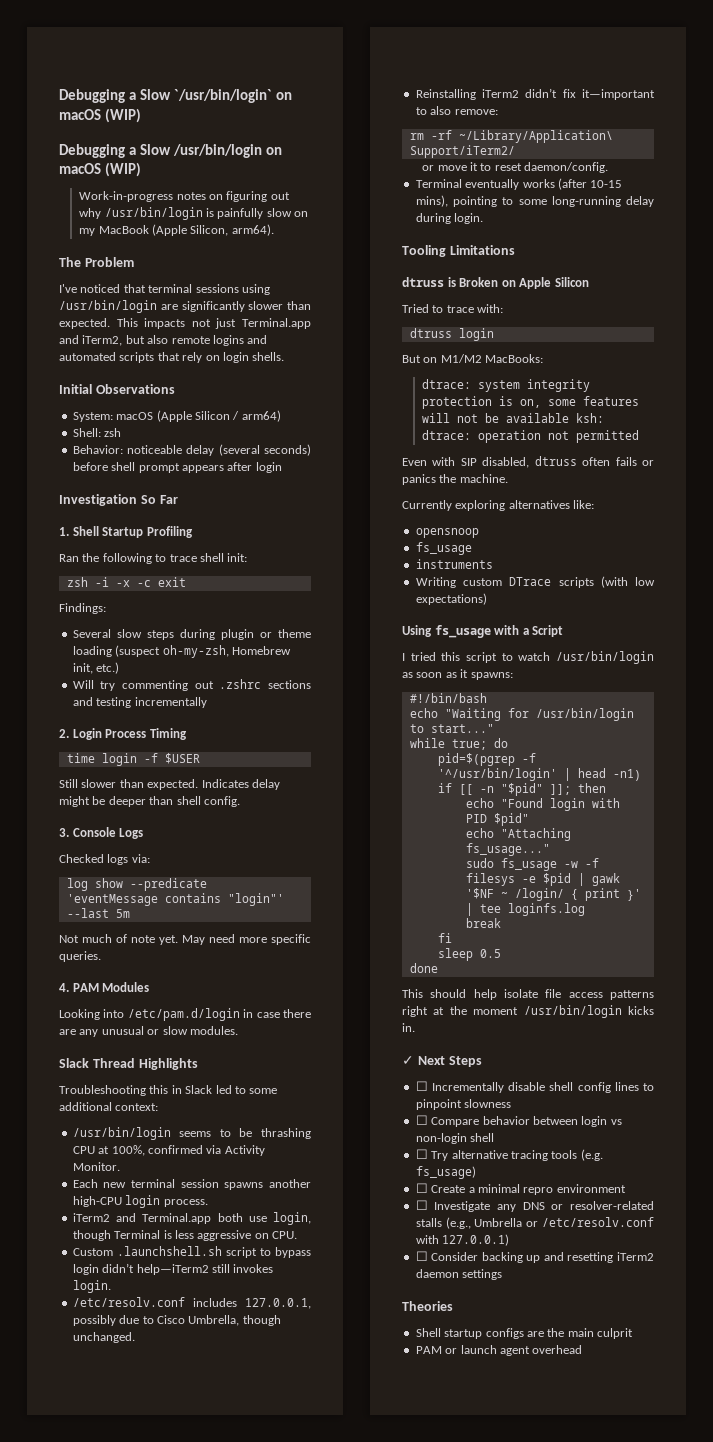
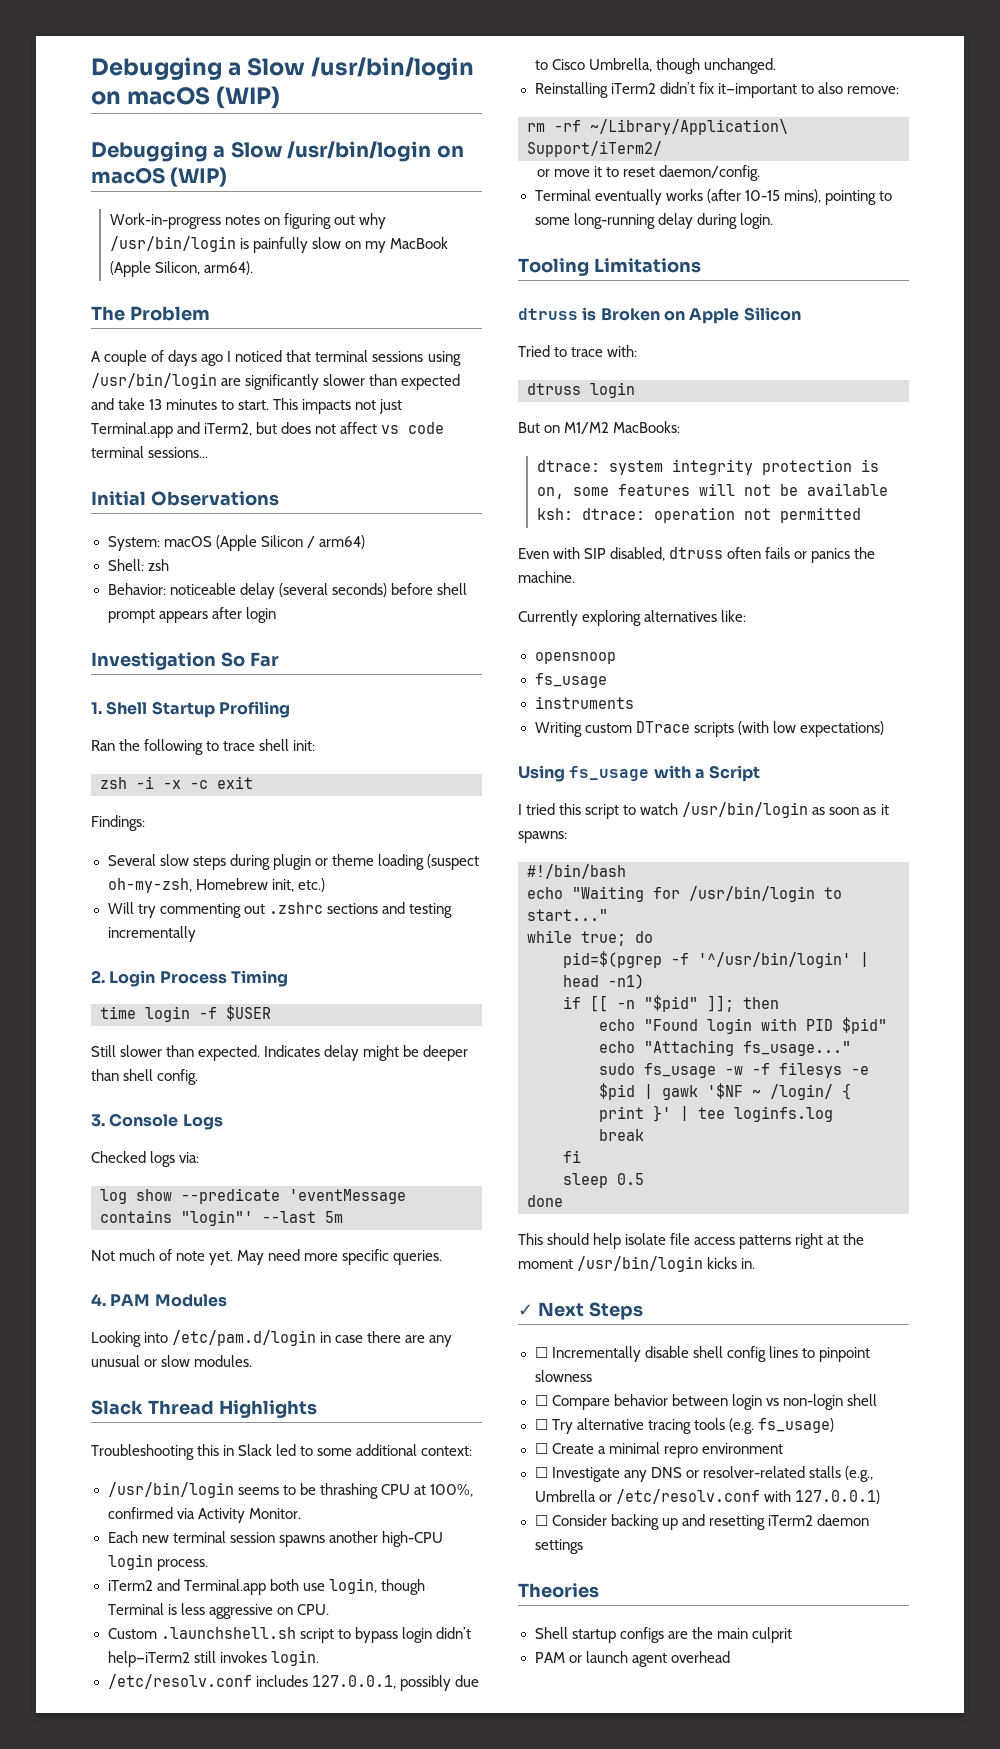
[59,89,273,103] Debugging a Slow `/usr/bin/login` -> [91,57,475,80] Debugging a Slow /usr/bin/login
[59,284,77,293] I've -> [91,350,232,366] A couple of days ago I
[59,318,110,329] expected. -> [401,374,461,390] [91,398,270,410] expected and take 13 minutes to start.
[147,335,268,346] [59,352,285,363] also remote logins and automated scripts that rely on login shells. -> [281,422,445,434] [91,446,209,458] does not affect vs code terminal sessions...

